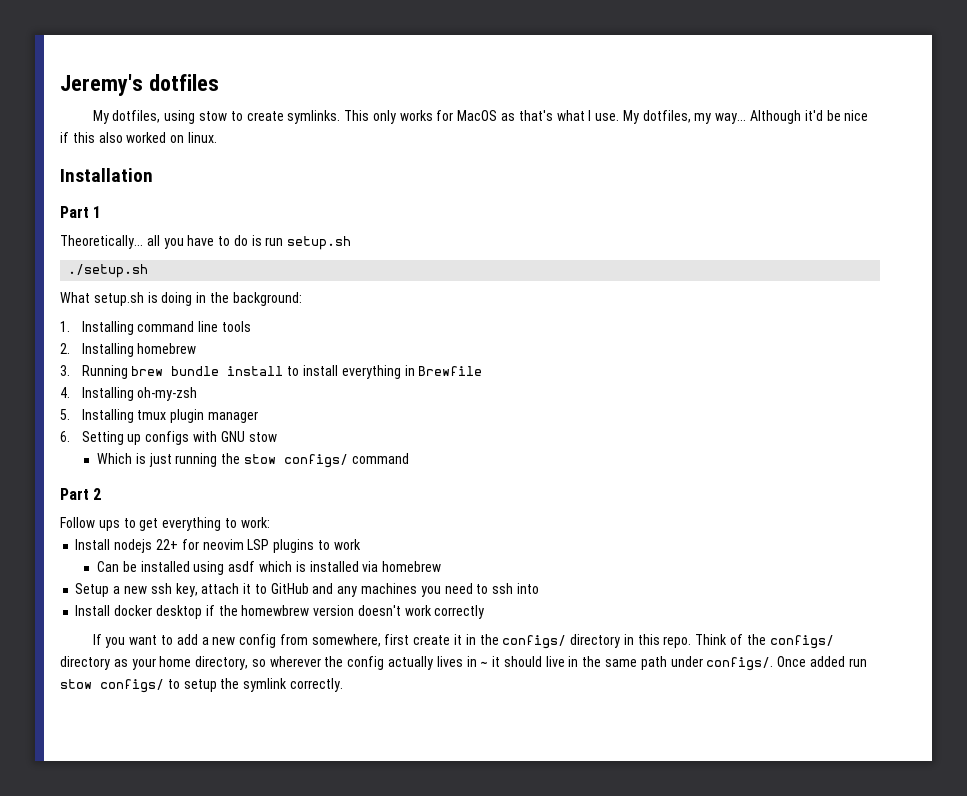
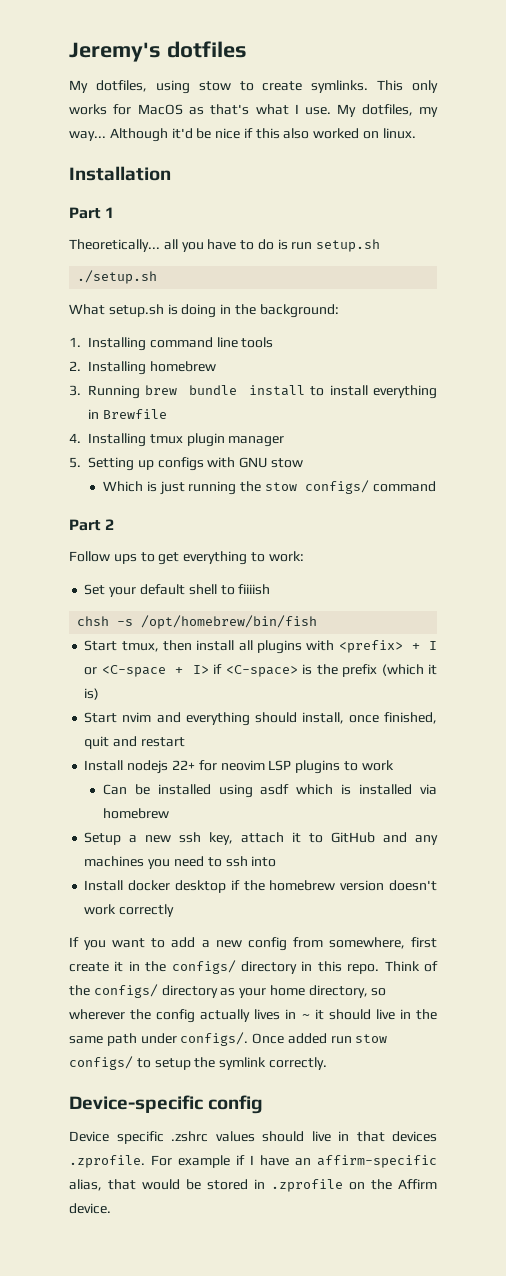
[137,387,198,401] [60,409,134,423] oh-my-zsh // 5. Installing -> (146, 440) none
[60,431,70,442] 6. -> [69,457,81,468] 5.
(270, 522) none -> [84,584,271,597] [77,615,318,629] [84,640,437,654] [84,664,438,677] [84,688,100,700] [84,712,437,726] [84,736,185,749] // Set your default shell to fiiiish // chsh -s /opt/homebrew/bin/fish // Start tmux, then install all plugins with <prefix> + I or <C-space + I> if <C-space> is the prefix (which it is) // Start nvim and everything should install, once finished, quit and restart
[241,605,310,616] homewbrew -> [269,880,336,891] homebrew
(343, 685) none -> [69,1095,264,1114] [69,1131,437,1144] [69,1155,437,1168] [69,1179,437,1192] [69,1203,111,1214] // Device-specific config // Device specific .zshrc values should live in that devices .zprofile. For example if I have an affirm-specific alias, that would be stored in .zprofile on the Affirm device.

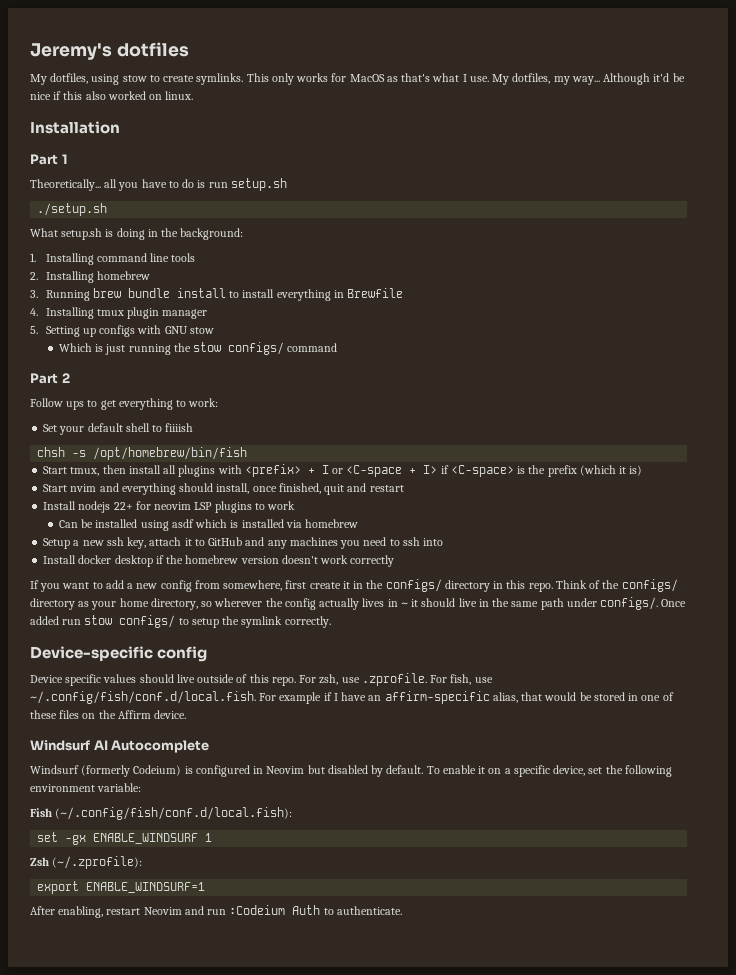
[171,1131,208,1142] .zshrc -> (102, 680) none
[338,1131,437,1142] [69,1155,145,1168] in that devices .zprofile. -> [197,673,493,686] [30,691,256,704] outside of this repo. For zsh, use .zprofile. For fish, use ~/.config/fish/conf.d/local.fish.
[271,1179,343,1192] .zprofile -> [641,692,674,701] [30,710,80,719] one of these files
(111, 1208) none -> [30,740,210,753] [30,765,672,777] [30,783,142,792] [30,807,293,820] [37,832,213,845] [30,856,143,869] [37,881,206,894] [30,905,402,918] // Windsurf AI Autocomplete // Windsurf (formerly Codeium) is configured in Neovim but disabled by default. To enable it on a specific device, set the following environment variable: // Fish (~/.config/fish/conf.d/local.fish): // set -gx ENABLE_WINDSURF 1 // Zsh (~/.zprofile): // export ENABLE_WINDSURF=1 // After enabling, restart Neovim and run :Codeium Auth to authenticate.

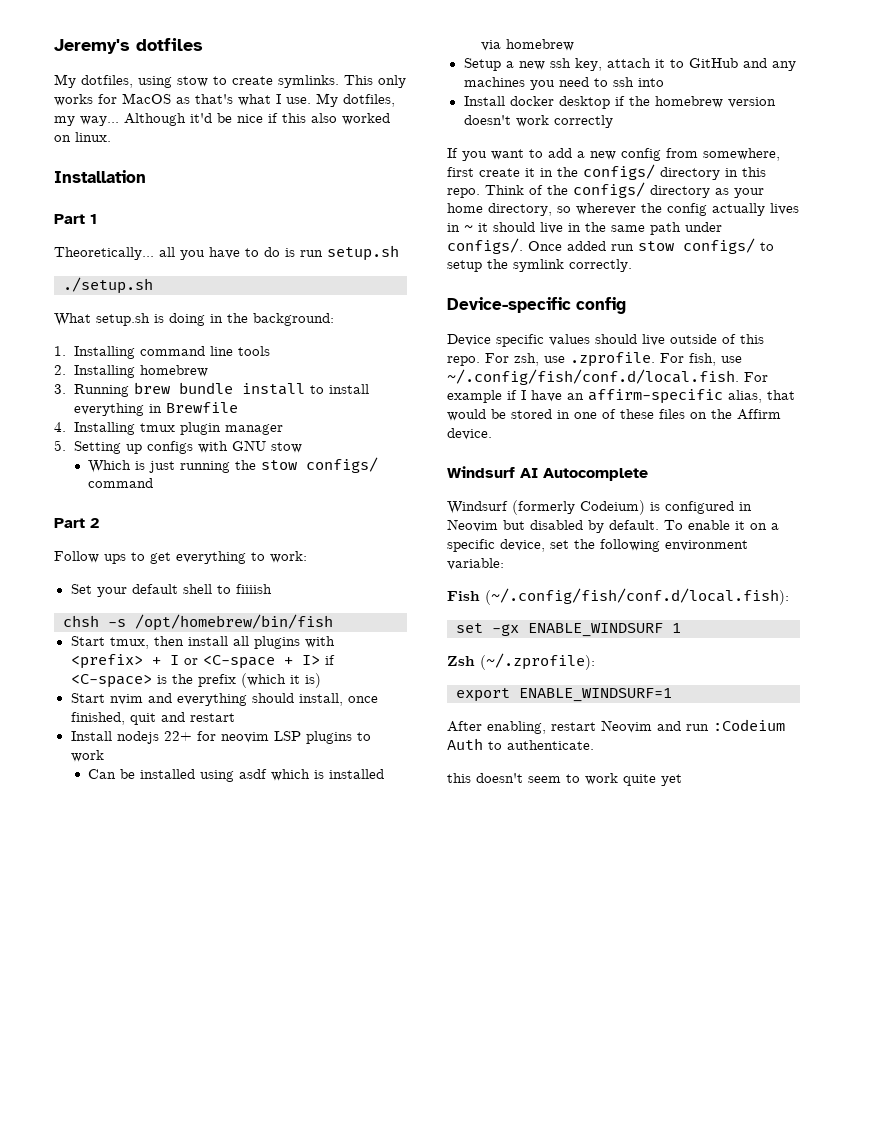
(402, 910) none -> [447,773,682,786] // this doesn't seem to work quite yet

